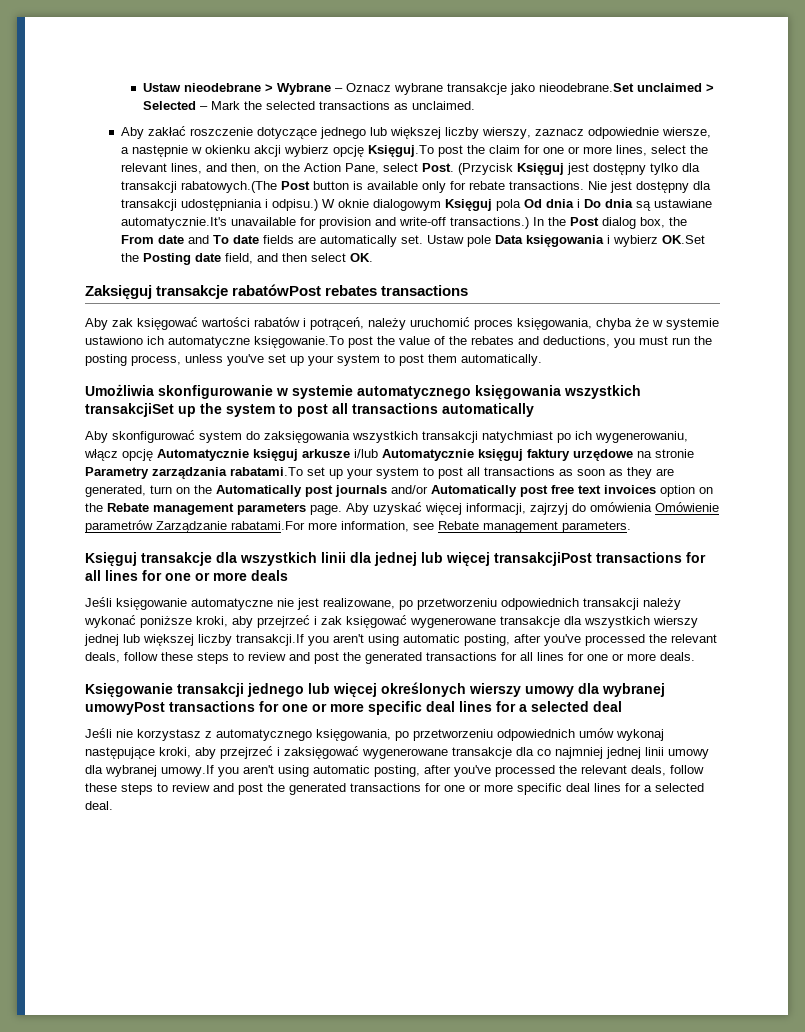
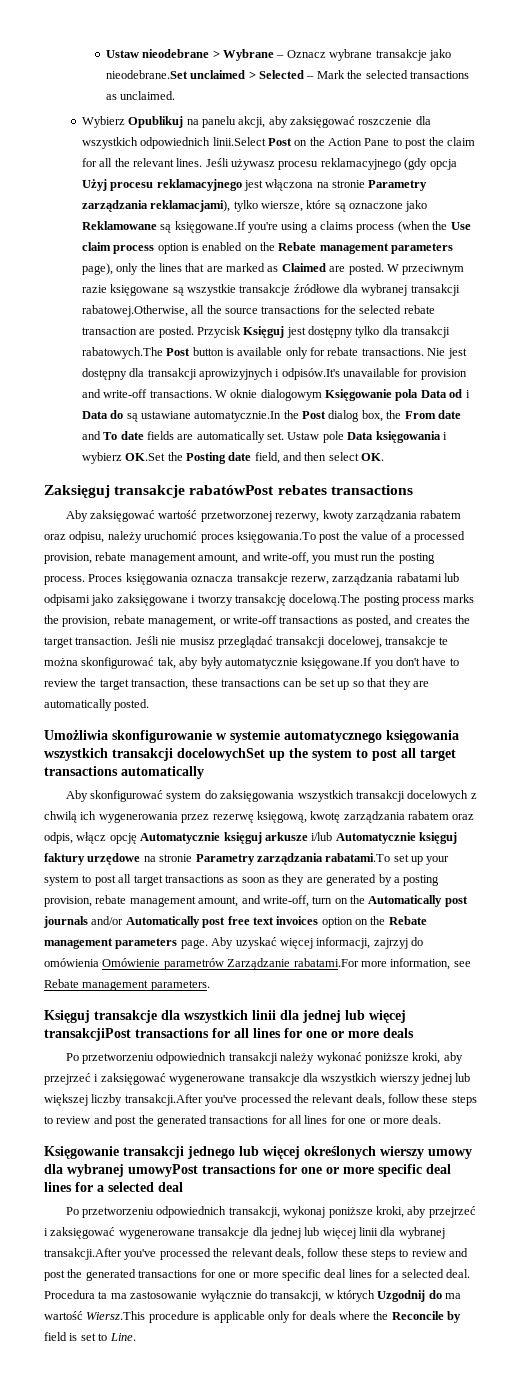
[120,126,711,139] [120,145,708,157] [120,163,513,175] Aby zakłać roszczenie dotyczące jednego lub większej liczby wierszy, zaznacz odpowiednie wiersze, a następnie w okienku akcji wybierz opcję Księguj.To post the claim for one or more lines, select the relevant lines, and then, on the Action Pane, select Post. (Przycisk -> [81,116,431,128] [81,137,475,149] [81,158,457,170] [81,179,428,191] [81,200,428,212] [81,221,471,233] [81,242,454,254] [81,263,465,275] [81,284,460,296] [81,305,435,317] [81,326,241,338] Wybierz Opublikuj na panelu akcji, aby zaksięgować roszczenie dla wszystkich odpowiednich linii.Select Post on the Action Pane to post the claim for all the relevant lines. Jeśli używasz procesu reklamacyjnego (gdy opcja Użyj procesu reklamacyjnego jest włączona na stronie Parametry zarządzania reklamacjami), tylko wiersze, które są oznaczone jako Reklamowane są księgowane.If you're using a claims process (when the Use claim process option is enabled on the Rebate management parameters page), only the lines that are marked as Claimed are posted. W przeciwnym razie księgowane są wszystkie transakcje źródłowe dla wybranej transakcji rabatowej.Otherwise, all the source transactions for the selected rebate transaction are posted. Przycisk
[180,181,277,193] rabatowych.(The -> [81,347,163,359] rabatowych.The
[180,199,712,211] [120,217,227,229] udostępniania i odpisu.) W oknie dialogowym Księguj pola Od dnia i Do dnia są ustawiane automatycznie.It's -> [198,368,340,380] aprowizyjnych i odpisów.It's
[449,217,544,229] transactions.) In -> [149,389,470,401] [81,410,282,422] transactions. W oknie dialogowym Księgowanie pola Data od i Data do są ustawiane automatycznie.In
[112,317,719,330] [85,336,610,348] zak księgować wartości rabatów i potrąceń, należy uruchomić proces księgowania, chyba że w systemie ustawiono ich automatyczne księgowanie.To post the value of the rebates and deductions, -> [90,510,462,522] [44,531,466,543] [44,552,309,564] zaksięgować wartość przetworzonej rezerwy, kwoty zarządzania rabatem oraz odpisu, należy uruchomić proces księgowania.To post the value of a processed provision, rebate management amount, and write-off,
[131,354,542,366] process, unless you've set up your system to post them automatically. -> [44,573,459,585] [44,594,475,606] [44,615,471,627] [44,636,449,648] [44,657,459,669] [44,678,429,690] [44,699,150,711] process. Proces księgowania oznacza transakcje rezerw, zarządzania rabatami lub odpisami jako zaksięgowane i tworzy transakcję docelową.The posting process marks the provision, rebate management, or write-off transactions as posted, and creates the target transaction. Jeśli nie musisz przeglądać transakcji docelowej, transakcje te można skonfigurować tak, aby były automatycznie księgowane.If you don't have to review the target transaction, these transactions can be set up so that they are automatically posted.
[85,403,174,417] transakcjiSet -> [112,748,265,761] transakcji docelowychSet
(348, 408) none -> [420,749,456,761] target
[482,431,688,443] natychmiast po ich wygenerowaniu, -> [407,790,477,802] [44,811,475,823] [44,832,73,844] docelowych z chwilą ich wygenerowania przez rezerwę księgową, kwotę zarządzania rabatem oraz odpis,
(480, 471) none -> [133,875,163,886] target
[85,485,146,497] generated, -> [326,874,440,886] [44,895,309,907] generated by a posting provision, rebate management amount, and write-off,
[85,597,413,610] Jeśli księgowanie automatyczne nie jest realizowane, po -> [65,1053,79,1061] Po
[321,615,407,628] zak księgować -> [100,1073,166,1085] zaksięgować
[236,634,541,646] transakcji.If you aren't using automatic posting, after -> [124,1094,203,1106] transakcji.After
[85,728,664,741] [85,746,709,759] [85,765,451,777] Jeśli nie korzystasz z automatycznego księgowania, po przetworzeniu odpowiednich umów wykonaj następujące kroki, aby przejrzeć i zaksięgować wygenerowane transakcje dla co najmniej jednej linii umowy dla wybranej umowy.If you aren't using automatic posting, after -> [65,1206,476,1218] [44,1227,445,1239] [44,1248,122,1260] Po przetworzeniu odpowiednich transakcji, wykonaj poniższe kroki, aby przejrzeć i zaksięgować wygenerowane transakcje dla jednej lub więcej linii dla wybranej transakcji.After
(113, 805) none -> [44,1290,462,1302] [44,1311,462,1323] [44,1332,136,1341] Procedura ta ma zastosowanie wyłącznie do transakcji, w których Uzgodnij do ma wartość Wiersz.This procedure is applicable only for deals where the Reconcile by field is set to Line.

